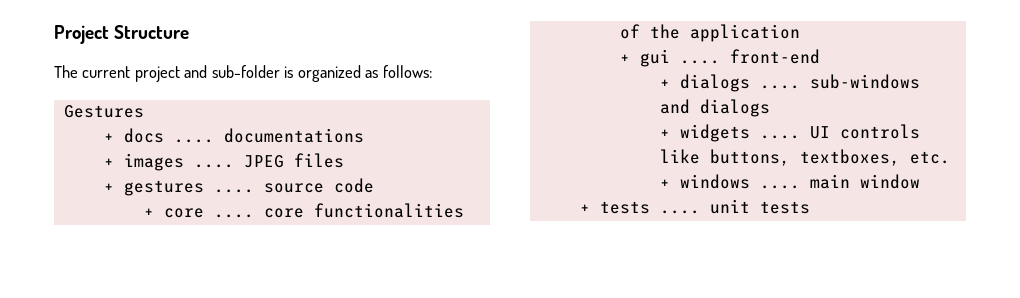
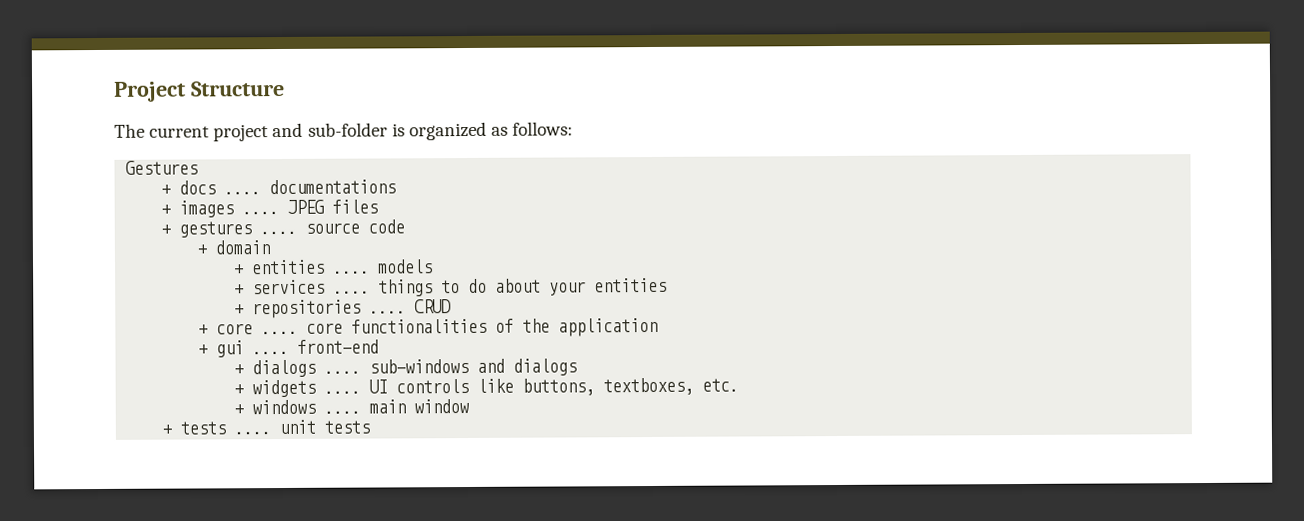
(374, 185) none -> [197,240,271,255] [234,259,434,275] [234,277,668,297] [234,299,452,319] // + domain // + entities .... models // + services .... things to do about your entities // + repositories .... CRUD

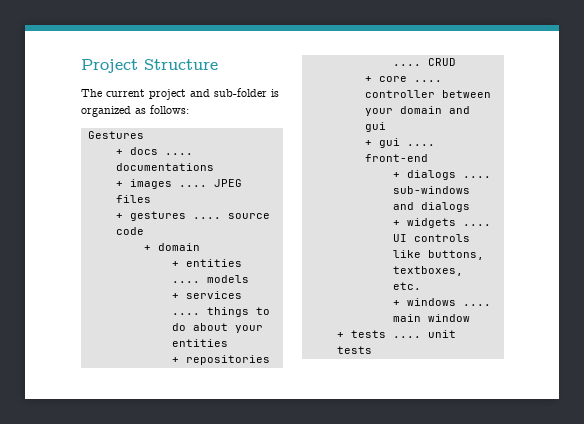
[306,317,659,337] core functionalities of the application -> [364,90,491,98] [364,106,470,116] [364,122,386,132] controller between your domain and gui

